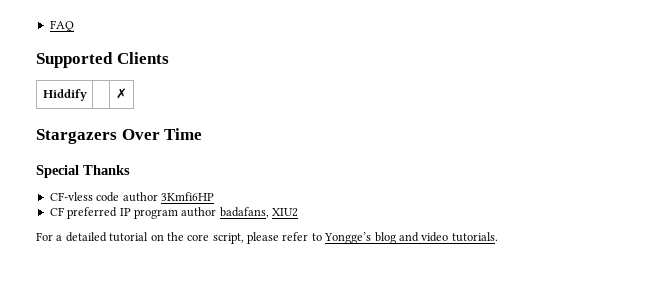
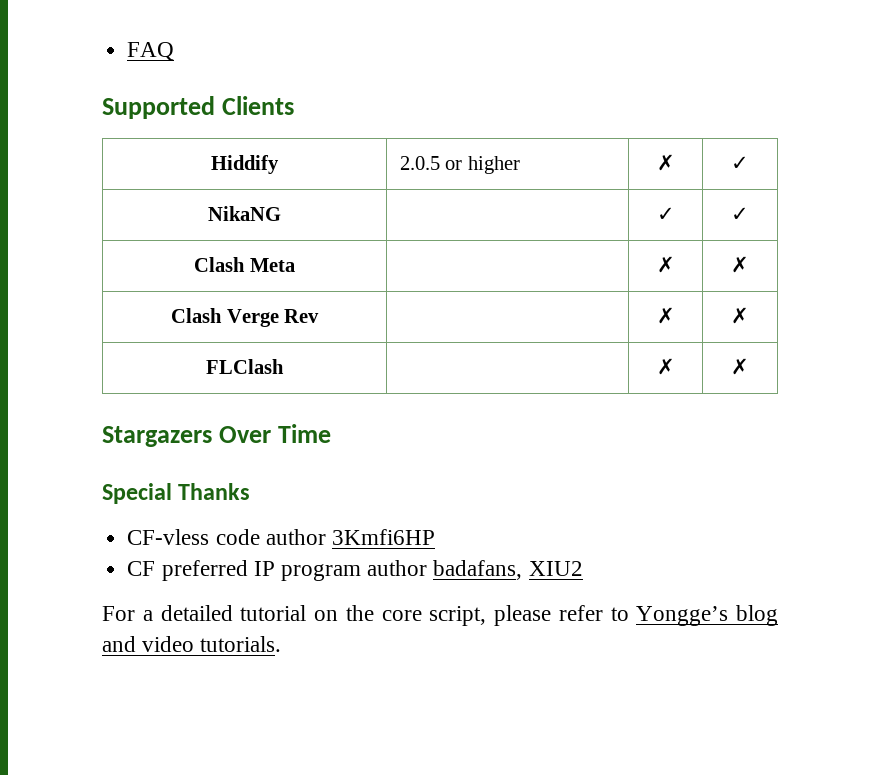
(87, 95) none -> [399,156,520,174] [656,154,675,171] [731,156,749,170] [208,206,281,221] [656,207,675,221] [731,207,749,221] [194,257,295,272] [656,256,675,273] [731,256,749,273] [170,308,320,327] [656,307,675,324] [731,307,749,324] [206,359,284,374] [656,358,675,375] 2.0.5 or higher | ✗ | ✓ // NikaNG | | ✓ | ✓ // Clash Meta | | ✗ | ✗ // Clash Verge Rev | | ✗ | ✗ // FLClash | | ✗

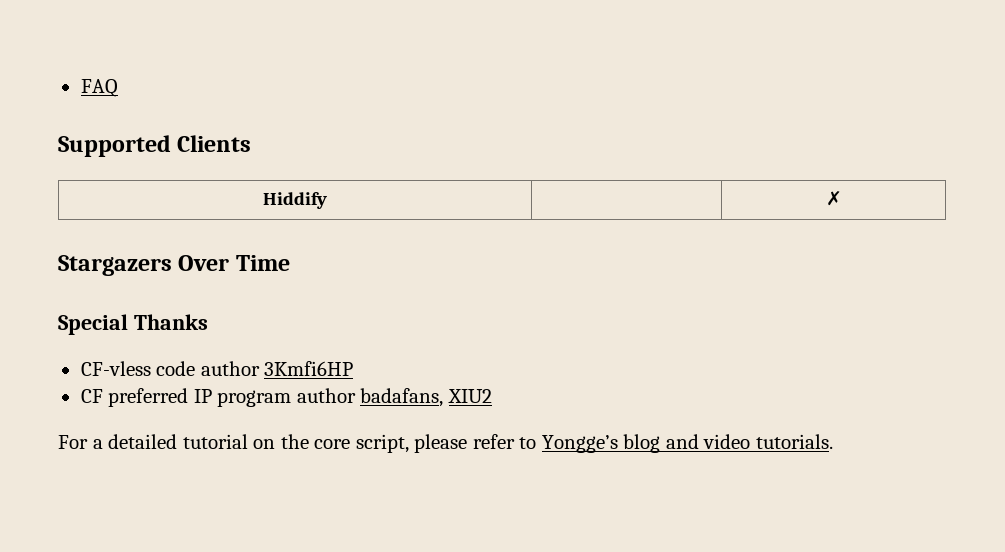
[399,156,520,174] [656,154,675,171] [731,156,749,170] [208,206,281,221] [656,207,675,221] [731,207,749,221] [194,257,295,272] [656,256,675,273] [731,256,749,273] [170,308,320,327] [656,307,675,324] [731,307,749,324] [206,359,284,374] [656,358,675,375] 2.0.5 or higher | ✗ | ✓ // NikaNG | | ✓ | ✓ // Clash Meta | | ✗ | ✗ // Clash Verge Rev | | ✗ | ✗ // FLClash | | ✗ -> (327, 200) none

